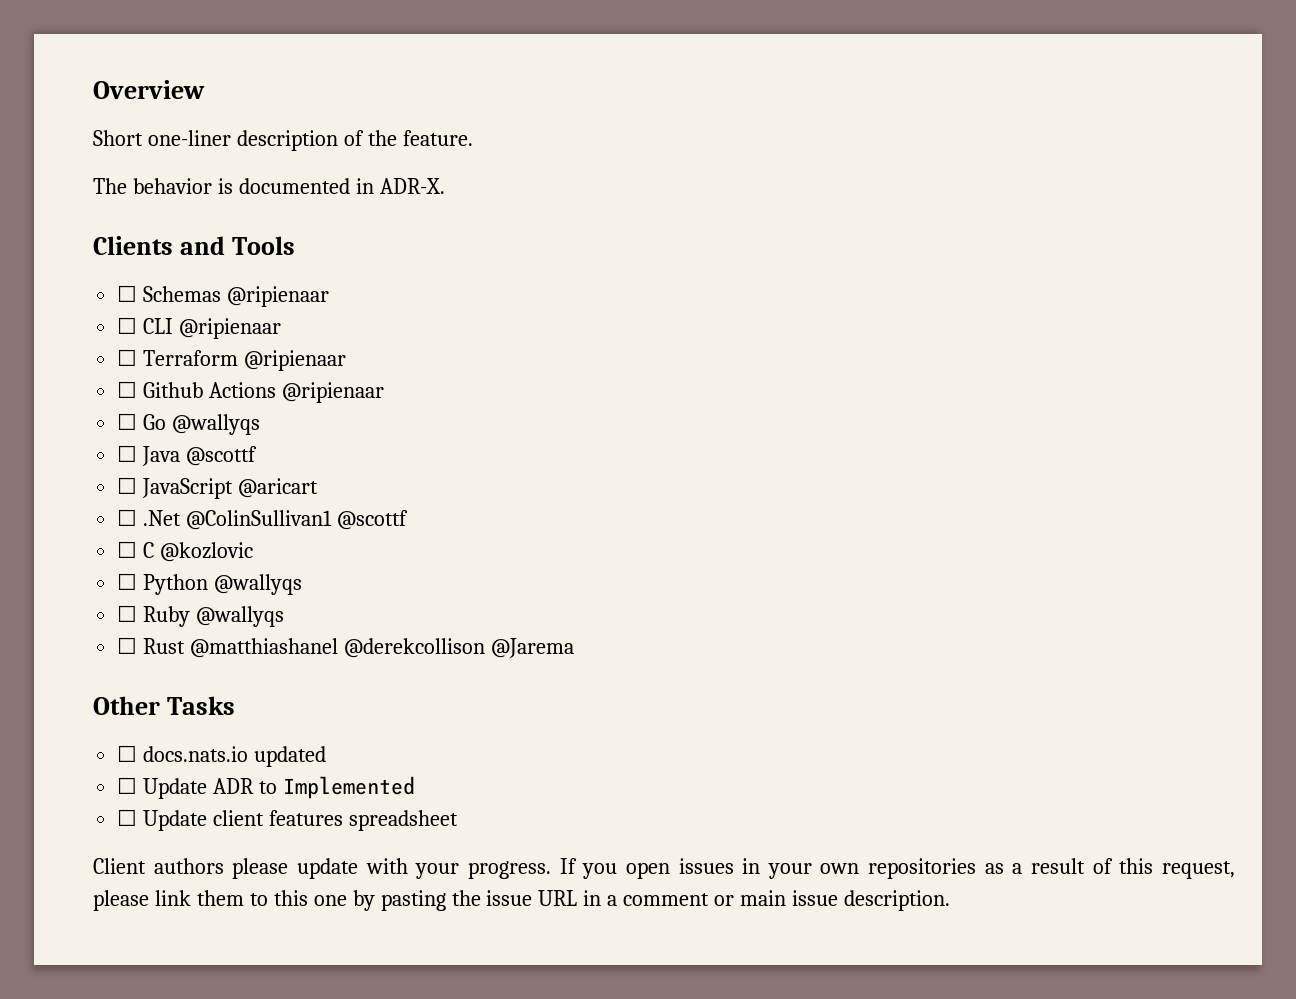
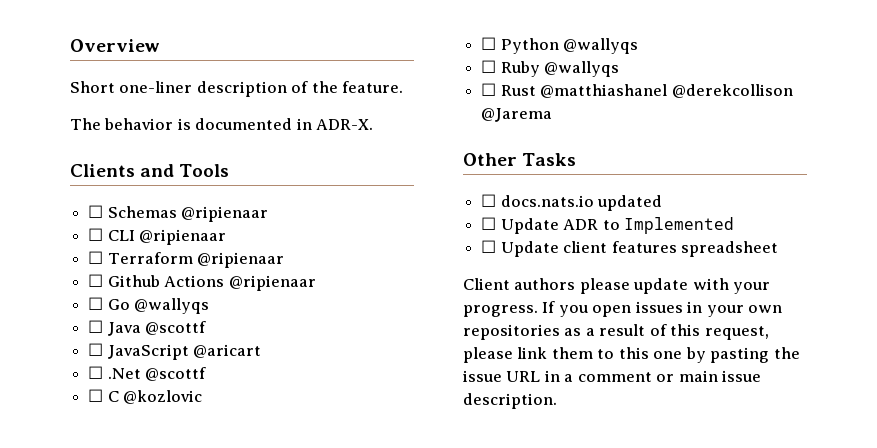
[186,510,333,530] @ColinSullivan1 -> (141, 373) none

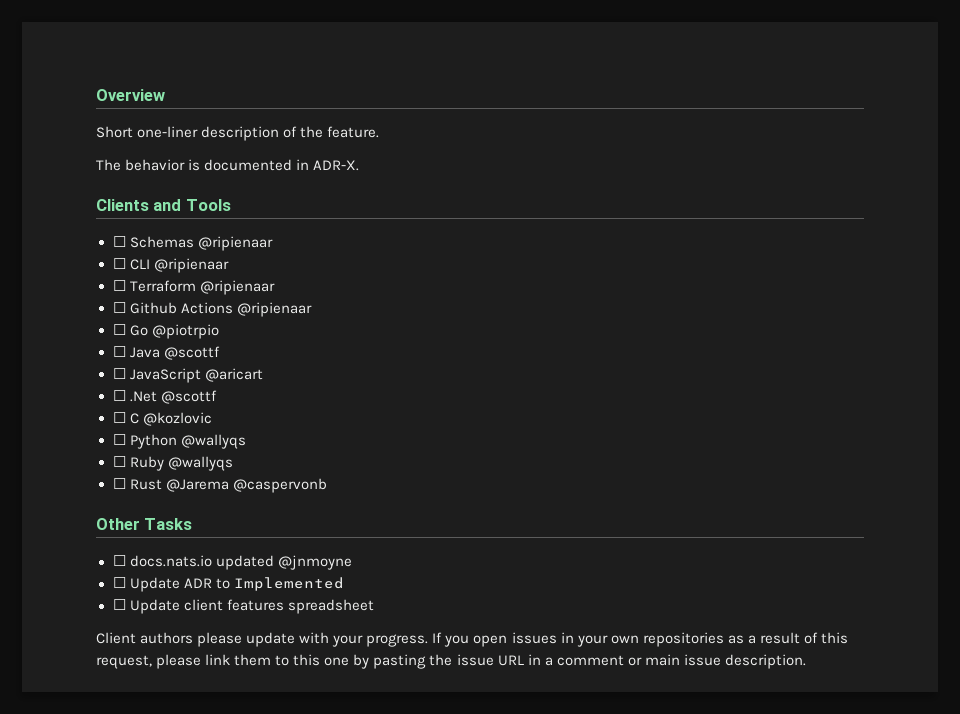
[134,298,210,314] @wallyqs -> [151,324,219,339] @piotrpio
[540,84,793,98] @matthiashanel @derekcollison -> (162, 484) none
(553, 115) none -> [232,478,327,493] @caspervonb
(663, 203) none -> [277,555,352,570] @jnmoyne

